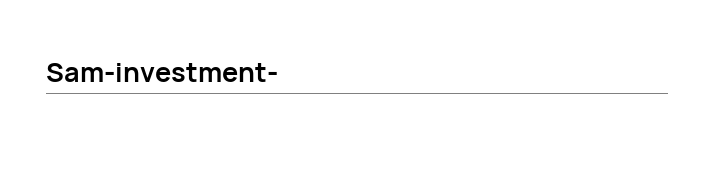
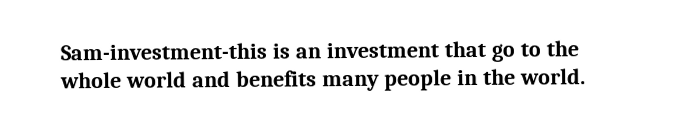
[46,63,278,82] Sam-investment- -> [60,40,579,62] [60,68,586,92] Sam-investment-this is an investment that go to the whole world and benefits many people in the world.

